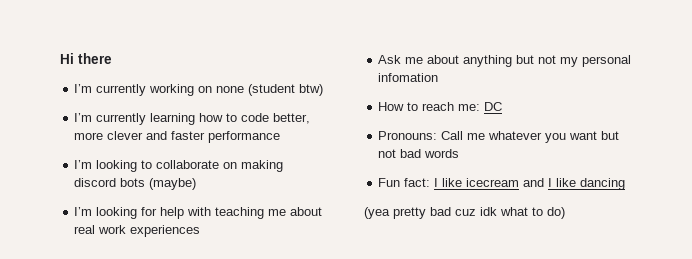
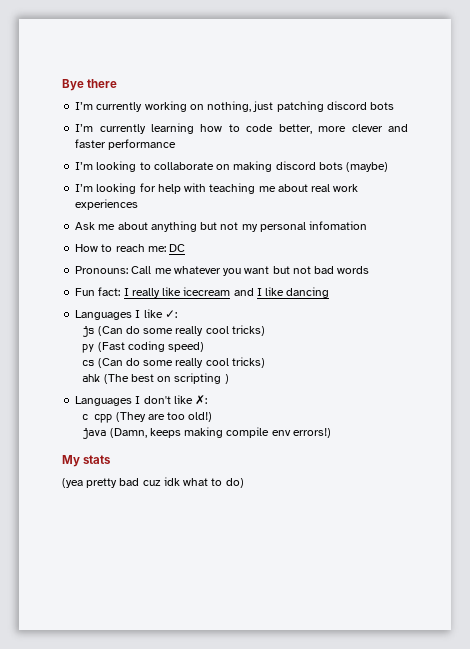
[60,53,74,64] Hi -> [62,79,84,91] Bye
[216,84,324,96] none (student btw) -> [207,101,395,112] nothing, just patching discord bots
(439, 182) none -> [131,288,160,298] really
(626, 184) none -> [75,309,177,320] [82,325,265,337] [82,341,205,353] [82,357,265,368] [82,373,229,384] [75,395,208,406] [82,412,213,423] [82,427,331,439] [62,455,112,467] // Languages I like ✓: // js (Can do some really cool tricks) // py (Fast coding speed) // cs (Can do some really cool tricks) // ahk (The best on scripting ) // Languages I don't like ✗: // c cpp (They are too old!) // java (Damn, keeps making compile env errors!) // My stats

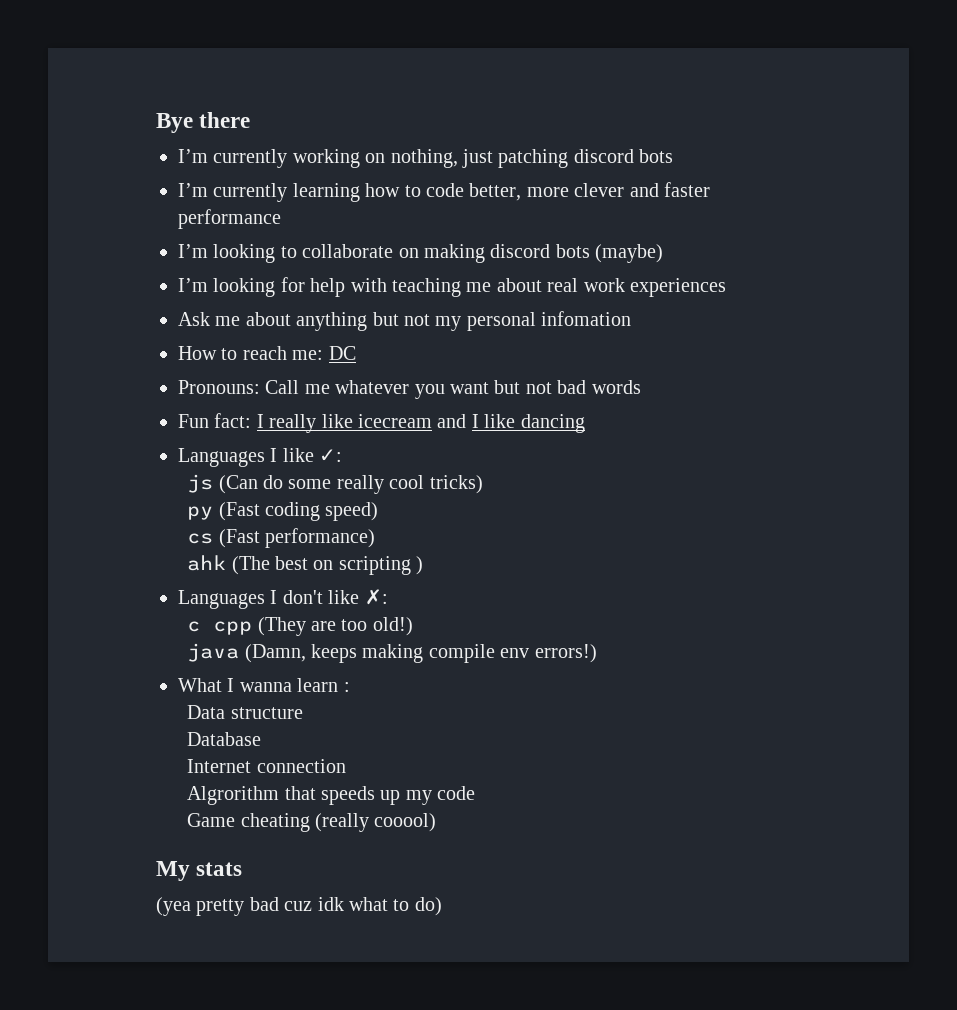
[97,357,265,368] (Can do some really cool tricks) -> [218,528,376,548] (Fast performance)
(331, 433) none -> [178,678,350,692] [187,705,303,719] [187,732,262,746] [187,759,346,773] [187,786,476,805] [187,813,437,832] // What I wanna learn : // Data structure // Database // Internet connection // Algrorithm that speeds up my code // Game cheating (really cooool)

